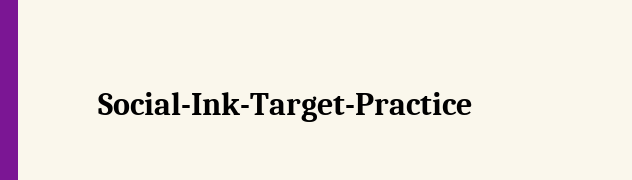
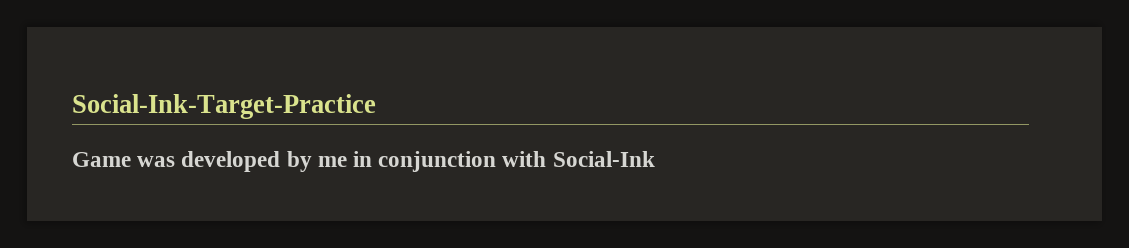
(472, 107) none -> [72,151,655,172] // Game was developed by me in conjunction with Social-Ink

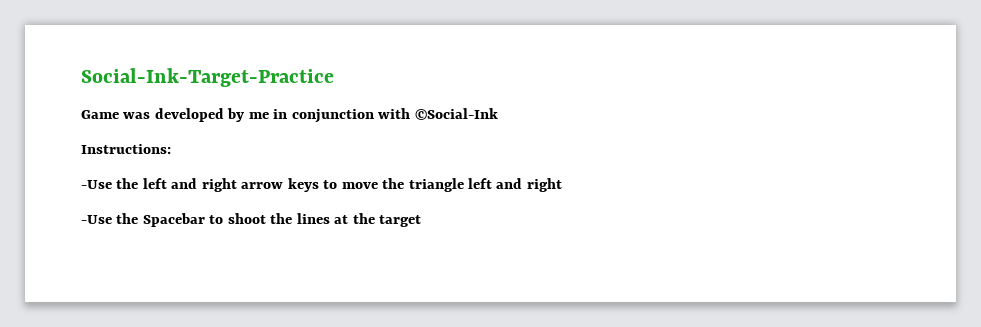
[552,151,655,167] Social-Ink -> [414,108,498,120] [81,144,171,154] [81,178,562,192] [81,213,422,227] ©Social-Ink // Instructions: // -Use the left and right arrow keys to move the triangle left and right // -Use the Spacebar to shoot the lines at the target

